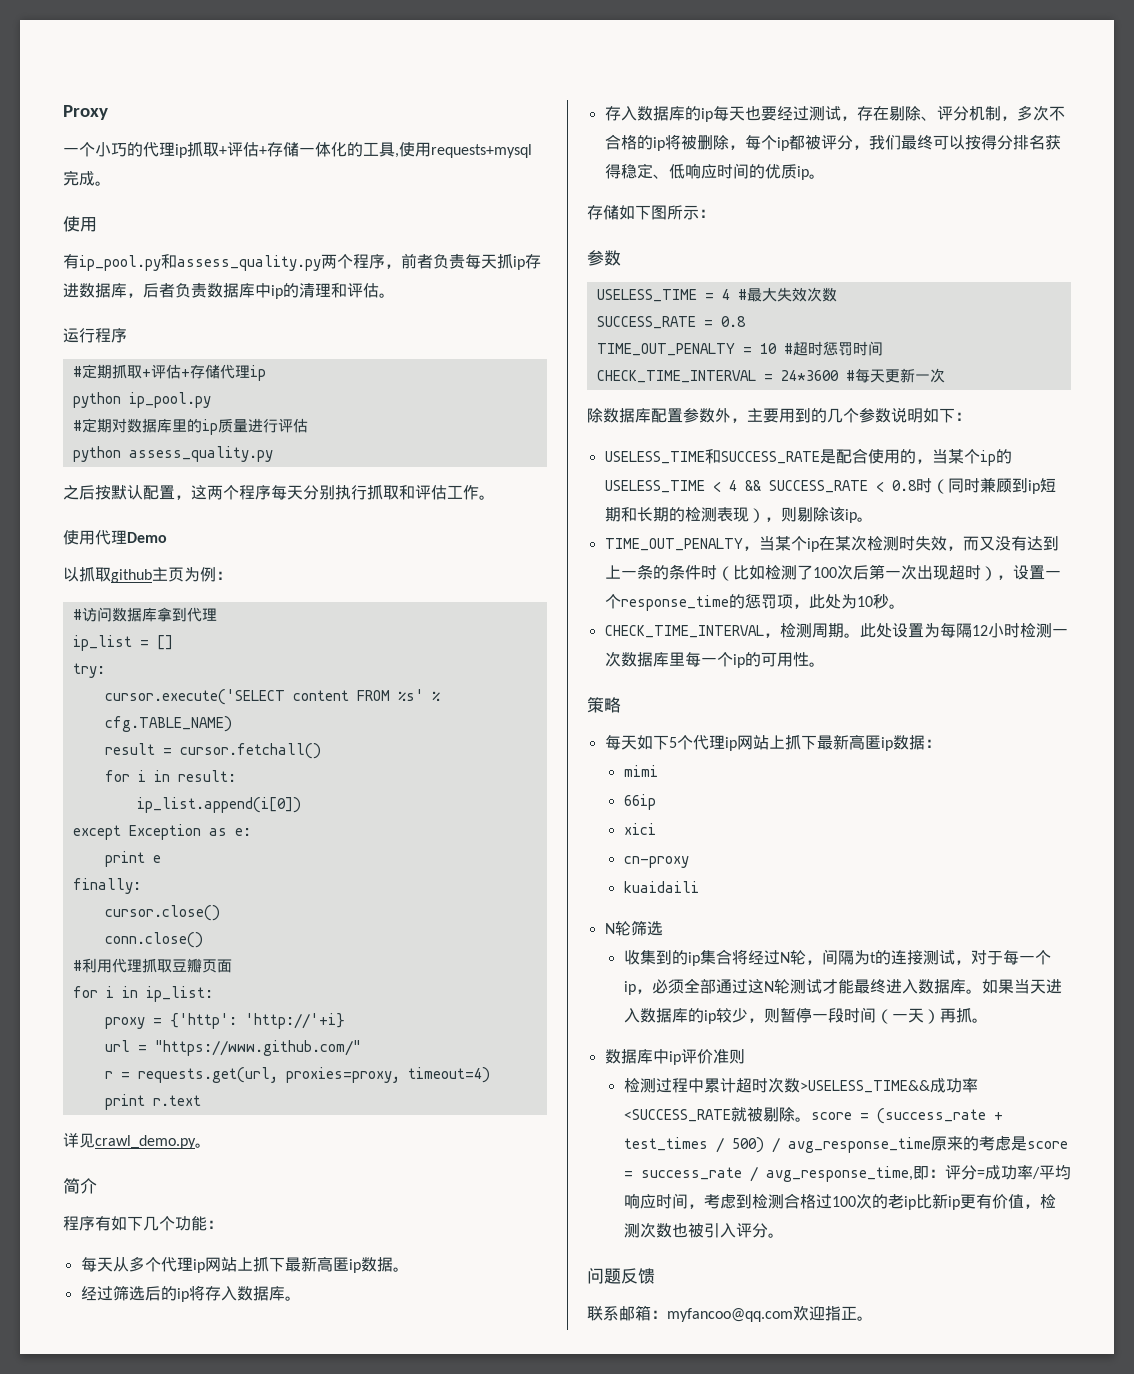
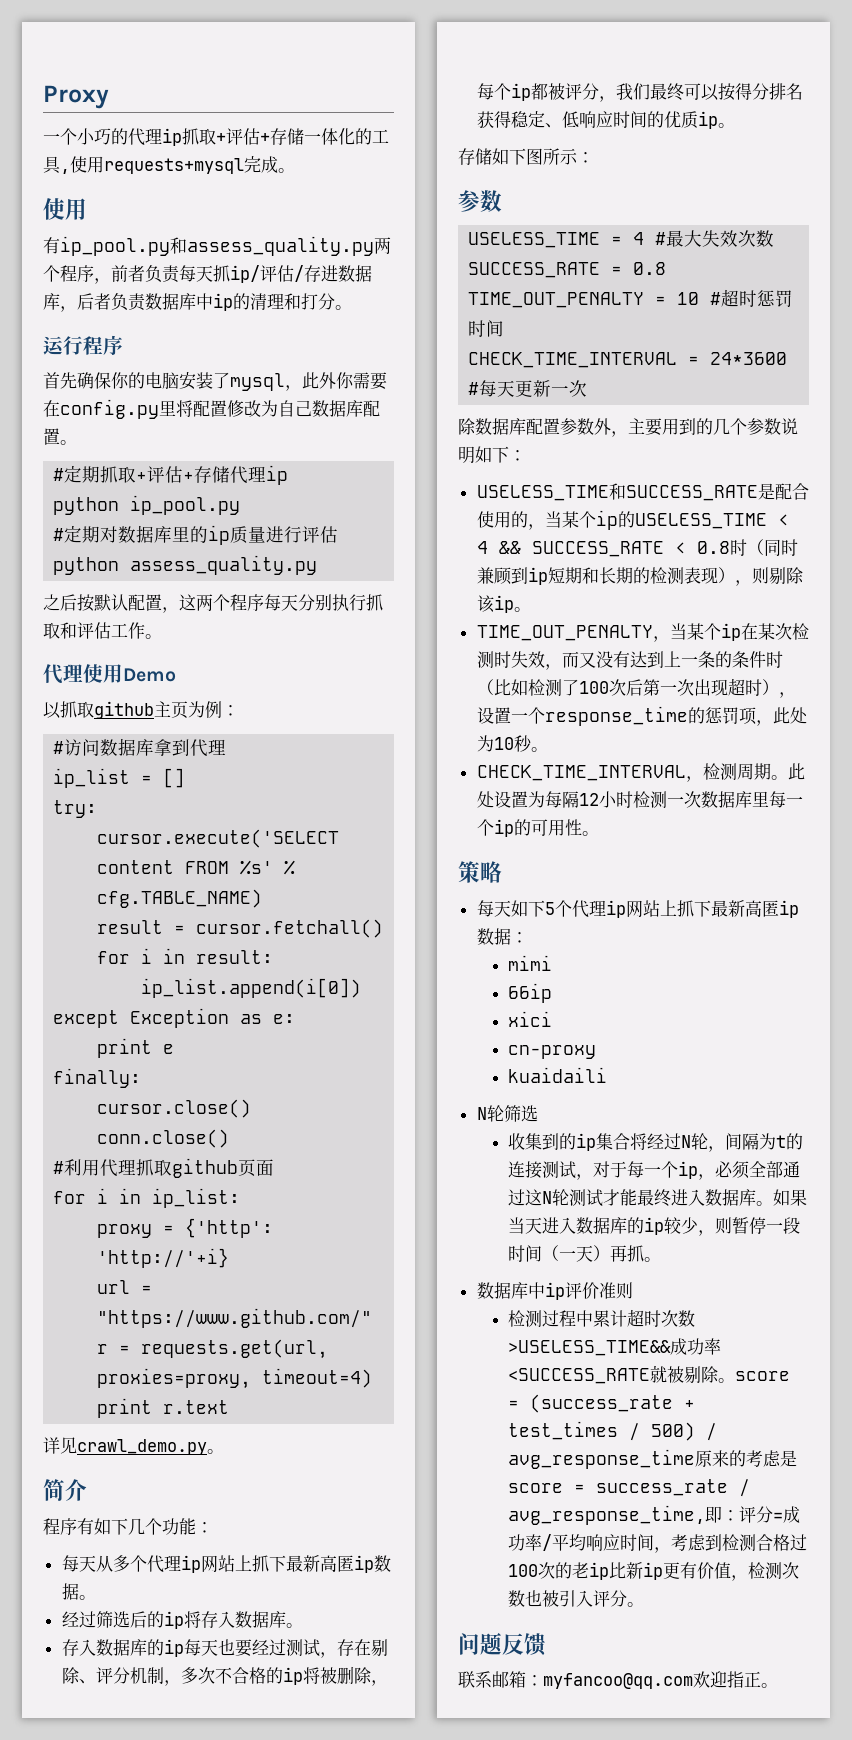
[513,256,525,270] ip -> [230,265,304,283] ip/评估/
[347,283,379,298] 评估 -> [301,293,335,310] 打分
(127, 335) none -> [43,372,387,391] [43,399,380,419] [43,428,77,445] // 首先确保你的电脑安装了mysql，此外你需要在config.py里将配置修改为自己数据库配置。
[63,530,127,545] 使用代理 -> [43,664,123,684] 代理使用
[171,958,202,973] 豆瓣 -> [172,1158,239,1178] github

